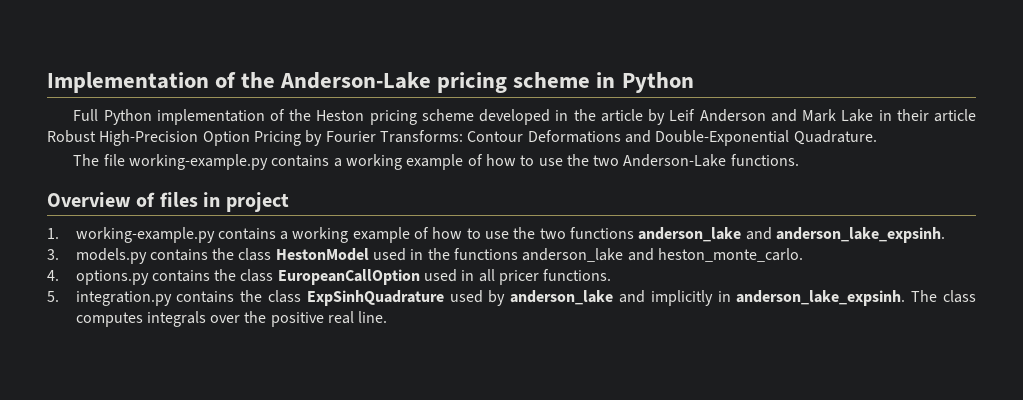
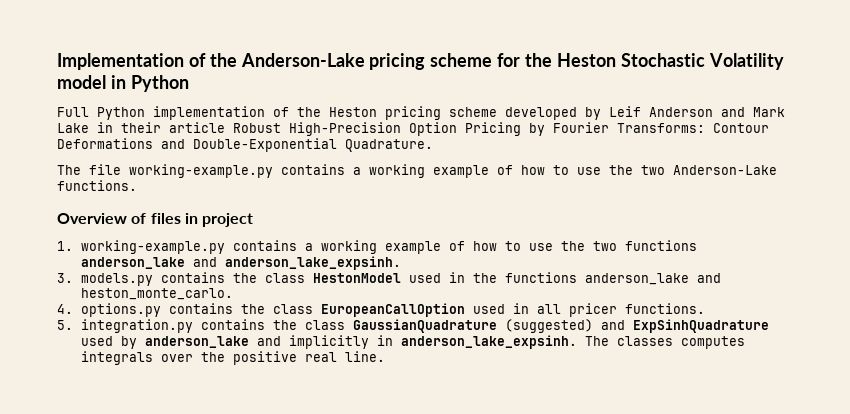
(591, 80) none -> [497,53,784,70] [57,75,106,89] for the Heston Stochastic Volatility model
[555,109,643,122] in the article -> (577, 113) none
(301, 296) none -> [352,319,625,333] GaussianQuadrature (suggested) and
[942,290,976,303] class -> [616,336,673,346] classes

